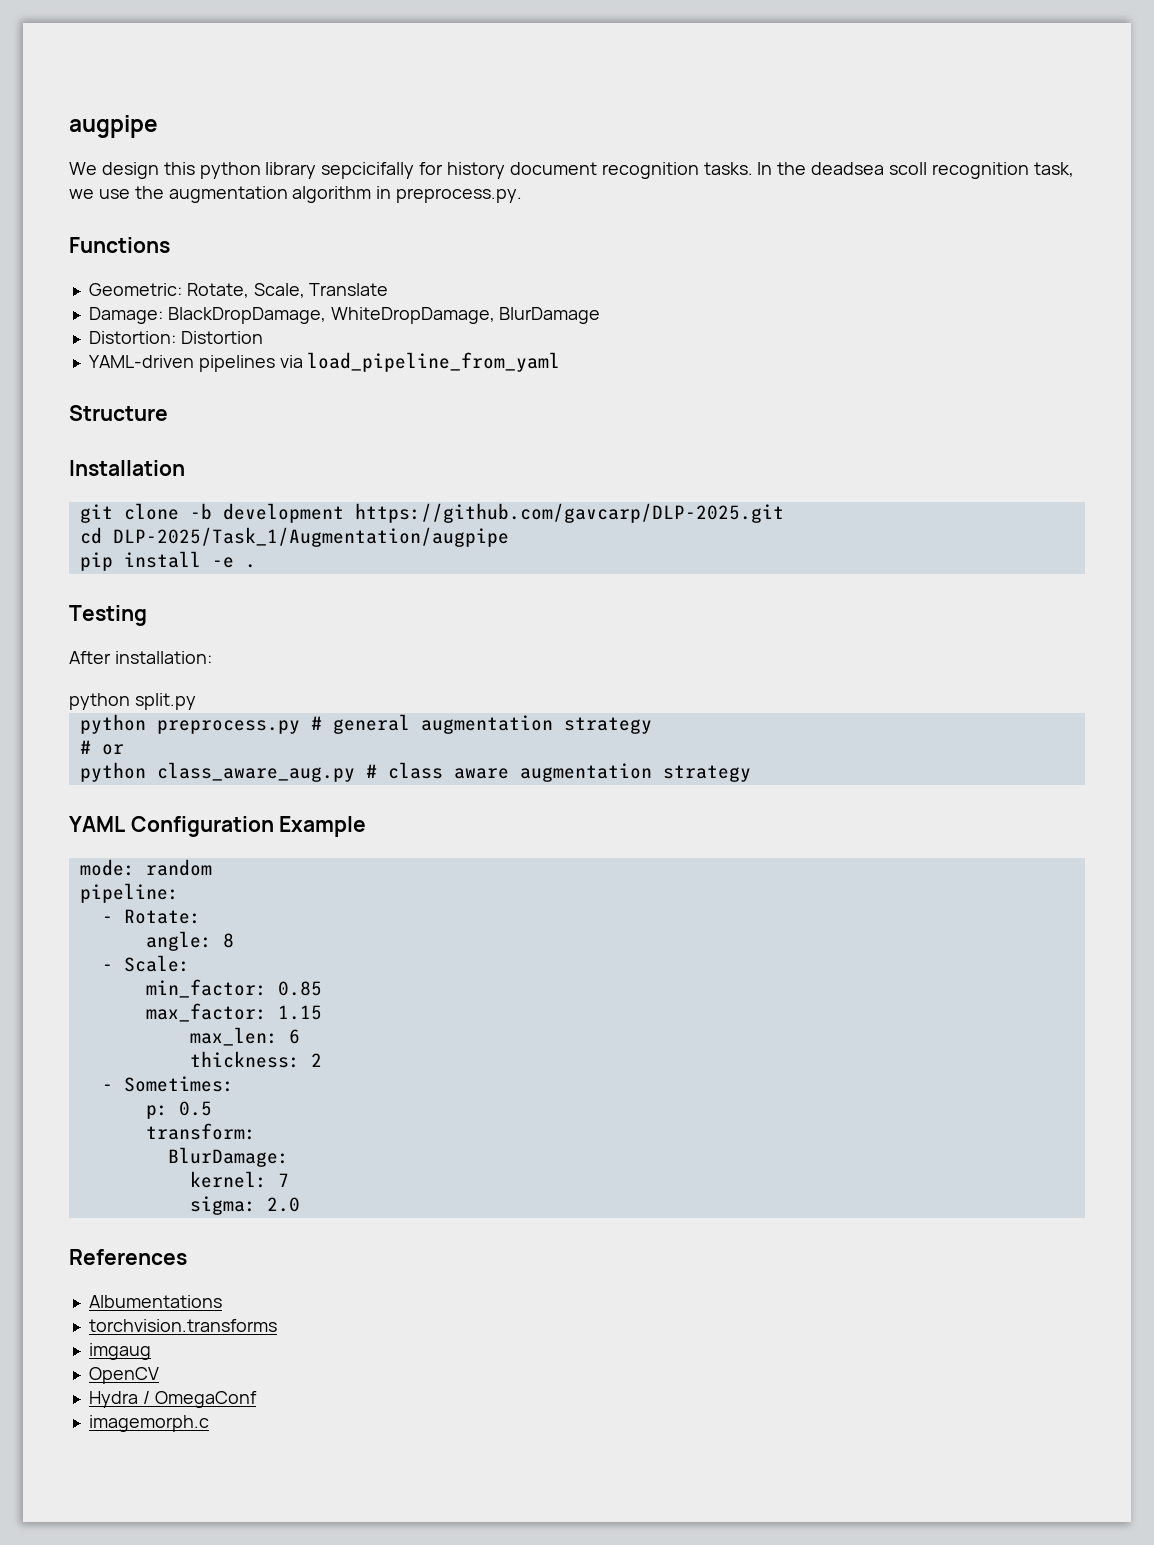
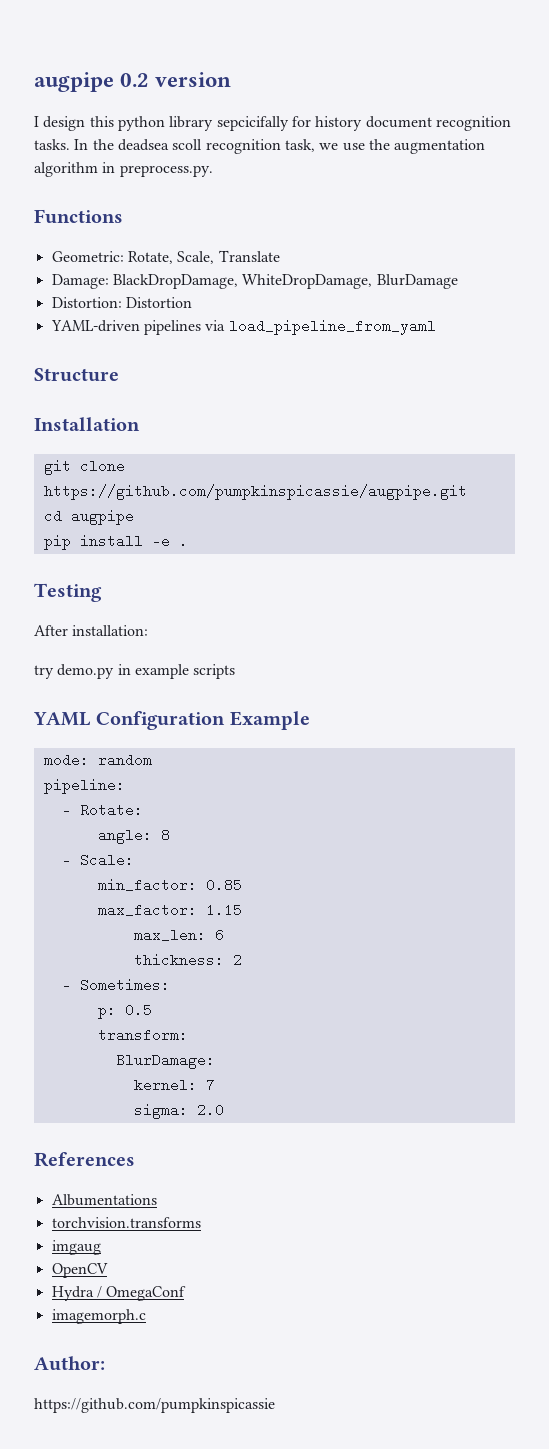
[69,115,158,138] [69,162,97,175] augpipe // We -> [34,72,232,92] [34,116,39,127] augpipe 0.2 version // I
[189,503,784,523] -b development https://github.com/gavcarp/DLP-2025.git -> [43,484,467,500] https://github.com/pumpkinspicassie/augpipe.git
[112,527,509,547] DLP-2025/Task_1/Augmentation/augpipe -> [70,509,134,525] augpipe
[69,693,196,710] [79,714,652,734] [79,740,124,755] [79,762,751,782] python split.py // python preprocess.py # general augmentation strategy // # or // python class_aware_aug.py # class aware augmentation strategy -> [34,664,236,679] try demo.py in example scripts
(209, 1423) none -> [34,1356,105,1371] [34,1398,275,1413] // Author: // https://github.com/pumpkinspicassie

